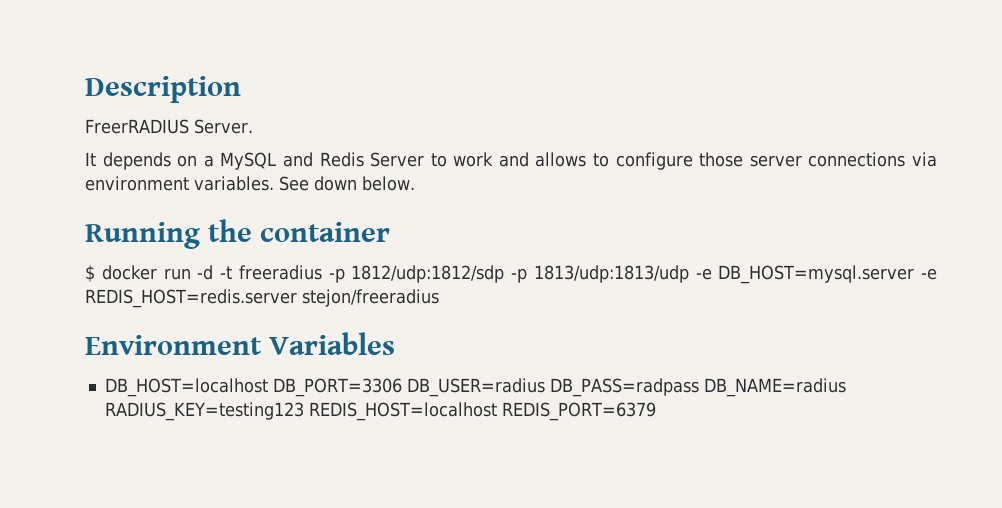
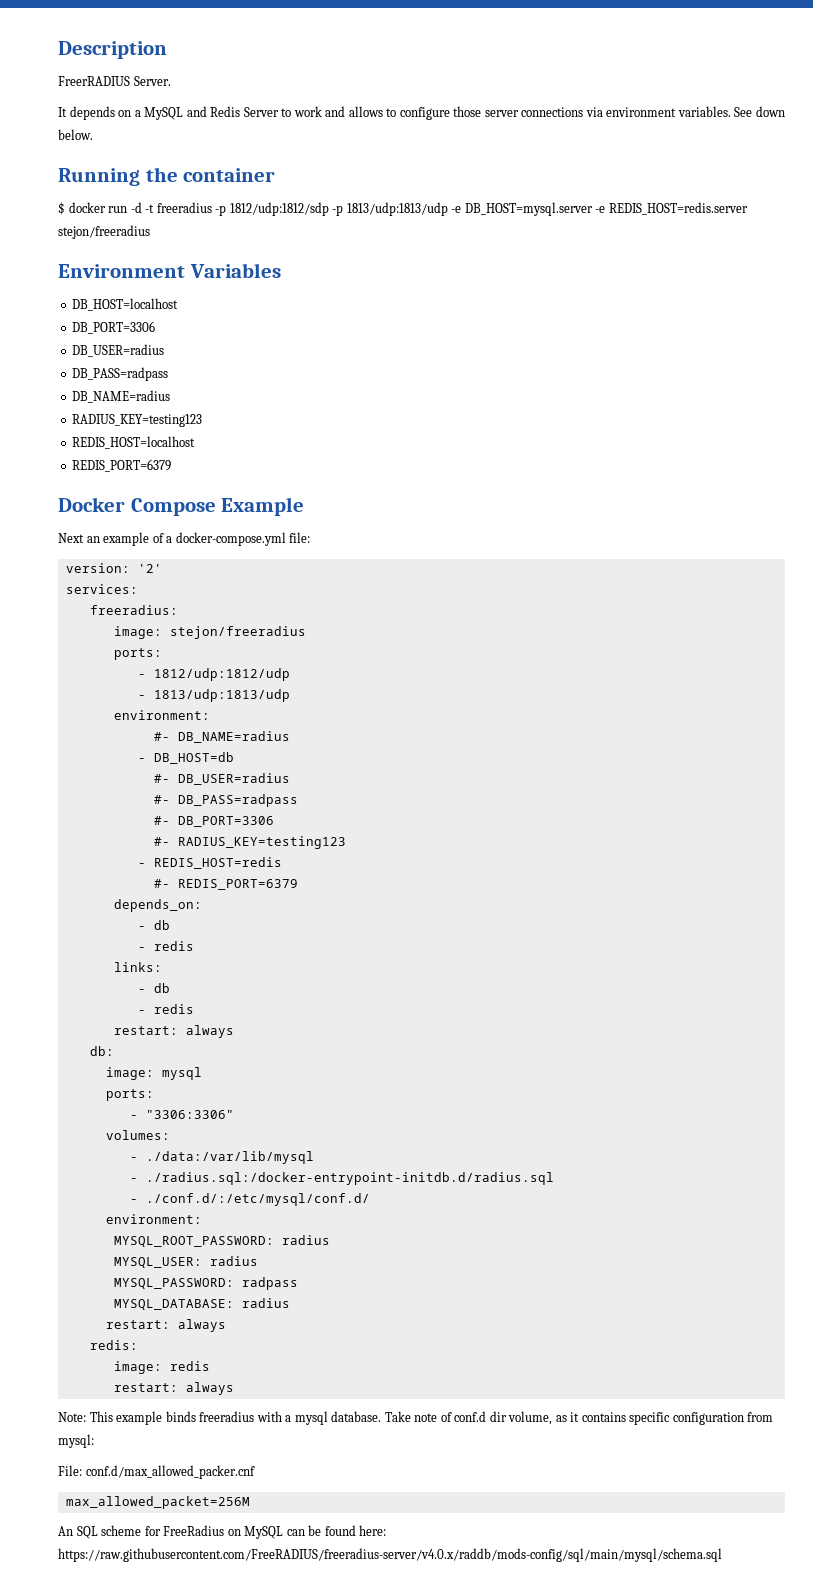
[272,378,846,397] [104,402,304,421] DB_PORT=3306 DB_USER=radius DB_PASS=radpass DB_NAME=radius RADIUS_KEY=testing123 -> [72,321,156,334] [72,344,165,357] [72,367,169,381] [72,390,171,403] [72,414,203,427] // DB_PORT=3306 // DB_USER=radius // DB_PASS=radpass // DB_NAME=radius // RADIUS_KEY=testing123 //
[501,402,656,421] REDIS_PORT=6379 -> [72,459,172,472] [58,497,305,516] [58,532,311,546] [65,563,162,573] [65,584,138,594] [89,605,178,615] [113,626,306,639] [113,648,162,660] [137,668,290,681] [137,689,290,702] [113,710,210,720] [153,731,290,743] [137,752,234,764] [153,773,290,785] [153,794,298,807] [153,816,274,827] [153,836,346,849] [137,857,282,869] [153,879,298,890] [113,899,202,912] [137,920,170,930] [137,941,194,951] [113,962,162,972] [137,983,170,993] [137,1004,194,1014] [113,1025,234,1038] [89,1046,114,1056] [105,1067,202,1080] [105,1089,154,1101] [129,1110,234,1119] [105,1130,170,1140] [129,1151,314,1164] [129,1172,554,1185] [129,1193,370,1206] [105,1214,202,1224] [113,1235,330,1247] [113,1256,258,1268] [113,1277,298,1290] [113,1298,290,1310] [105,1319,226,1332] [89,1340,138,1350] [113,1361,210,1374] [113,1382,234,1395] [58,1411,774,1425] [58,1434,94,1448] [58,1465,255,1479] [65,1496,250,1509] [58,1525,387,1539] [58,1548,722,1562] // REDIS_PORT=6379 // Docker Compose Example // Next an example of a docker-compose.yml file: // version: '2' // services: // freeradius: // image: stejon/freeradius // ports: // - 1812/udp:1812/udp // - 1813/udp:1813/udp // environment: // #- DB_NAME=radius // - DB_HOST=db // #- DB_USER=radius // #- DB_PASS=radpass // #- DB_PORT=3306 // #- RADIUS_KEY=testing123 // - REDIS_HOST=redis // #- REDIS_PORT=6379 // depends_on: // - db // - redis // links: // - db // - redis // restart: always // db: // image: mysql // ports: // - "3306:3306" // volumes: // - ./data:/var/lib/mysql // - ./radius.sql:/docker-entrypoint-initdb.d/radius.sql // - ./conf.d/:/etc/mysql/conf.d/ // environment: // MYSQL_ROOT_PASSWORD: radius // MYSQL_USER: radius // MYSQL_PASSWORD: radpass // MYSQL_DATABASE: radius // restart: always // redis: // image: redis // restart: always // Note: This example binds freeradius with a mysql database. Take note of conf.d dir volume, as it contains specific configuration from mysql: // File: conf.d/max_allowed_packer.cnf // max_allowed_packet=256M // An SQL scheme for FreeRadius on MySQL can be found here: https://raw.githubusercontent.com/FreeRADIUS/freeradius-server/v4.0.x/raddb/mods-config/sql/main/mysql/schema.sql

